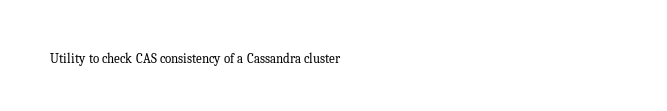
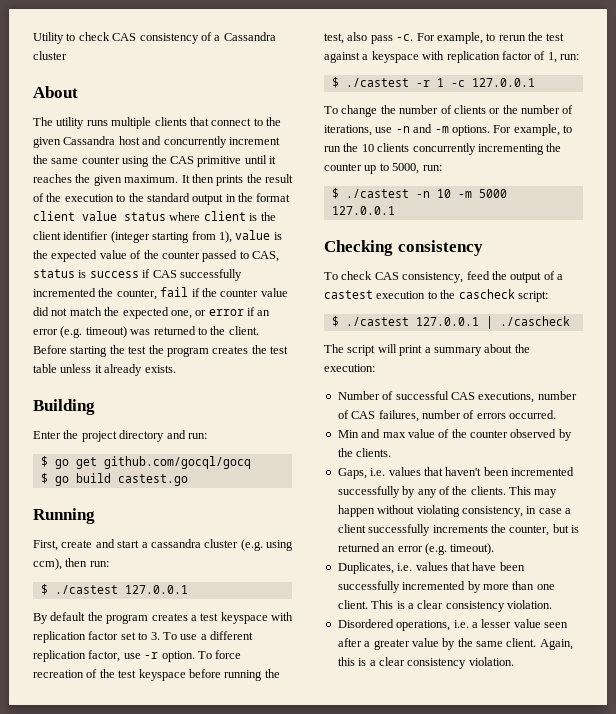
(342, 57) none -> [33,86,78,98] [33,117,281,129] [33,136,280,148] [33,155,276,167] [33,174,293,186] [33,193,291,205] [33,211,276,221] [33,230,282,243] [33,250,279,262] [33,269,242,281] [33,287,288,300] [33,307,271,319] [33,326,259,338] [33,345,288,357] [33,364,176,376] [33,399,95,415] [33,430,207,442] [40,456,251,469] [40,473,188,486] [33,508,95,524] [33,539,293,551] [33,558,109,570] [40,584,188,595] [33,612,293,624] [33,631,253,643] [33,650,242,662] [33,669,280,681] [324,32,565,44] [324,51,579,63] [331,77,535,88] [324,105,574,117] [324,124,572,136] [324,143,562,155] [324,163,442,174] [331,188,507,199] [331,206,395,215] [324,240,483,256] [324,271,563,283] [324,289,548,302] [331,316,570,329] [324,344,530,356] [324,364,375,372] [337,391,577,403] [337,410,556,422] [337,429,572,441] [337,448,392,457] [337,467,574,479] [337,486,558,498] [337,505,571,517] [337,524,579,536] [337,543,495,555] [337,562,525,574] [337,581,555,593] [337,600,552,612] [337,619,568,631] [337,638,573,650] [337,657,514,669] // About // The utility runs multiple clients that connect to the given Cassandra host and concurrently increment the same counter using the CAS primitive until it reaches the given maximum. It then prints the result of the execution to the standard output in the format client value status where client is the client identifier (integer starting from 1), value is the expected value of the counter passed to CAS, status is success if CAS successfully incremented the counter, fail if the counter value did not match the expected one, or error if an error (e.g. timeout) was returned to the client. Before starting the test the program creates the test table unless it already exists. // Building // Enter the project directory and run: // $ go get github.com/gocql/gocq // $ go build castest.go // Running // First, create and start a cassandra cluster (e.g. using ccm), then run: // $ ./castest 127.0.0.1 // By default the program creates a test keyspace with replication factor set to 3. To use a different replication factor, use -r option. To force recreation of the test keyspace before running the test, also pass -c. For example, to rerun the test against a keyspace with replication factor of 1, run: // $ ./castest -r 1 -c 127.0.0.1 // To change the number of clients or the number of iterations, use -n and -m options. For example, to run the 10 clients concurrently incrementing the counter up to 5000, run: // $ ./castest -n 10 -m 5000 127.0.0.1 // Checking consistency // To check CAS consistency, feed the output of a castest execution to the cascheck script: // $ ./castest 127.0.0.1 | ./cascheck // The script will print a summary about the execution: // Number of successful CAS executions, number of CAS failures, number of errors occurred. // Min and max value of the counter observed by the clients. // Gaps, i.e. values that haven't been incremented successfully by any of the clients. This may happen without violating consistency, in case a client successfully increments the counter, but is returned an error (e.g. timeout). // Duplicates, i.e. values that have been successfully incremented by more than one client. This is a clear consistency violation. // Disordered operations, i.e. a lesser value seen after a greater value by the same client. Again, this is a clear consistency violation.

